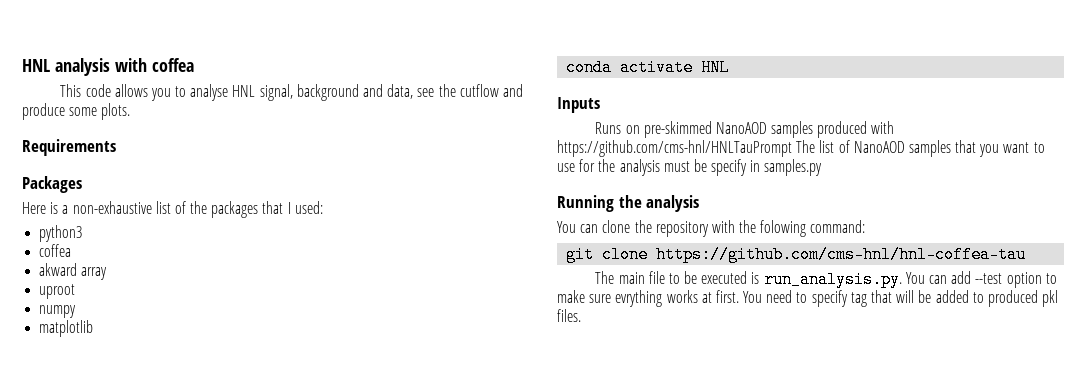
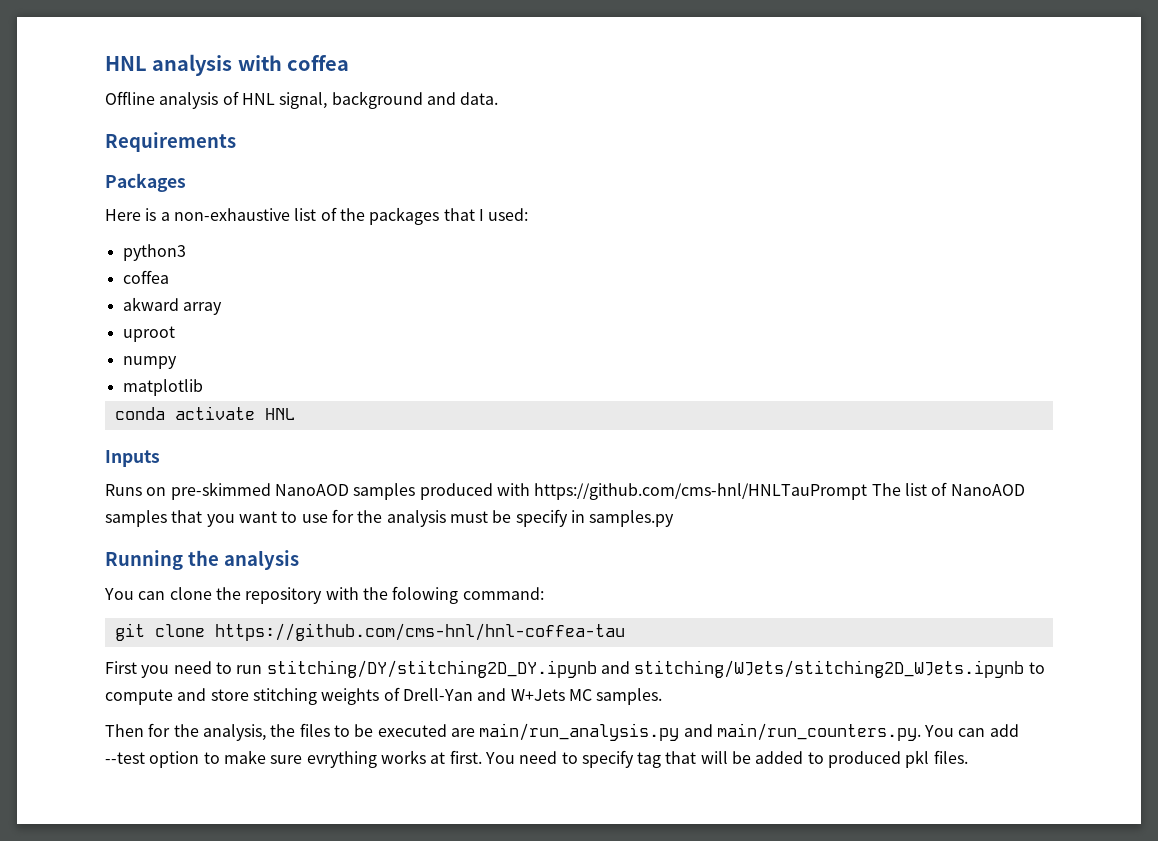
[60,84,523,101] [22,103,131,120] This code allows you to analyse HNL signal, background and data, see the cutflow and produce some plots. -> [105,91,499,109] Offline analysis of HNL signal, background and data.
[595,271,902,288] The main file to be executed is run_analysis.py. -> [105,660,1045,678] [105,687,663,705] [105,723,921,741] First you need to run stitching/DY/stitching2D_DY.ipynb and stitching/WJets/stitching2D_WJets.ipynb to compute and store stitching weights of Drell-Yan and W+Jets MC samples. // Then for the analysis, the files to be executed are main/run_analysis.py and main/run_counters.py.

